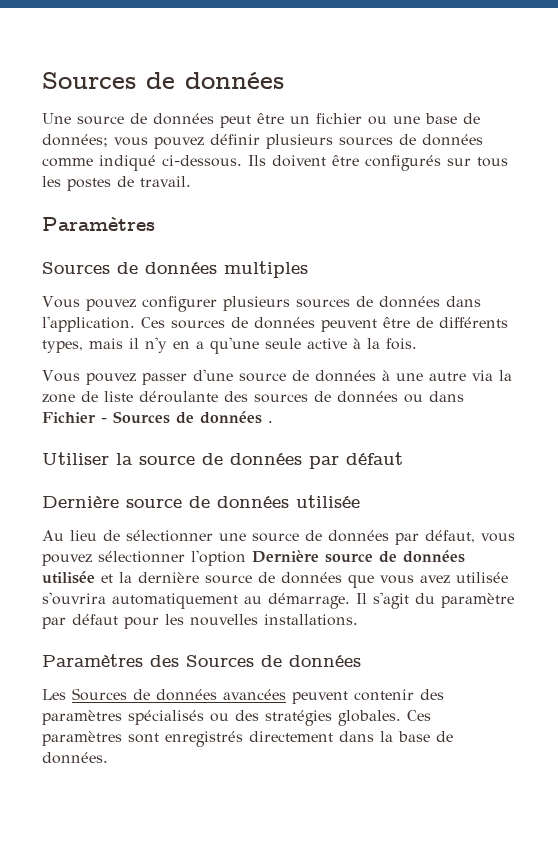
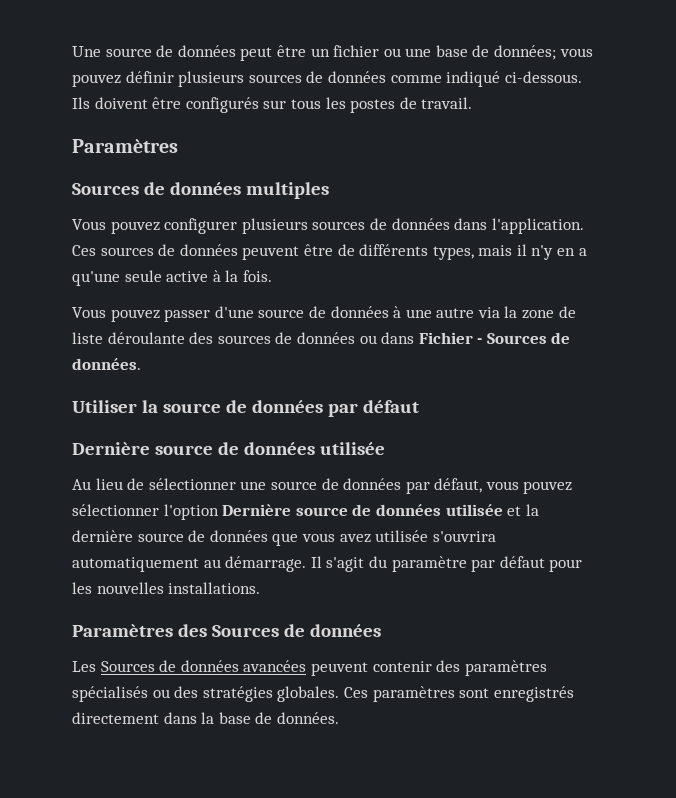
[42,72,284,89] Sources de données // -> (72, 51) none
[200,411,273,424] données . -> [72,358,141,370] données.

